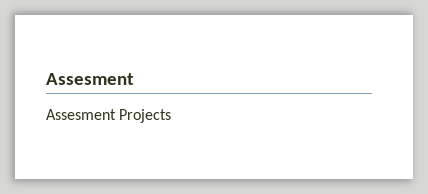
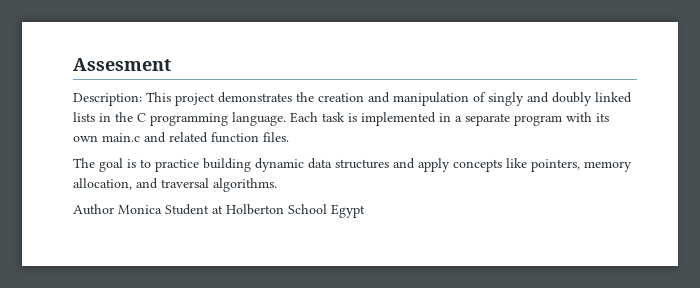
[46,109,172,123] Assesment Projects -> [73,92,632,106] [73,112,609,126] [73,132,289,143] [73,158,632,172] [73,178,277,192] [73,204,365,218] Description: This project demonstrates the creation and manipulation of singly and doubly linked lists in the C programming language. Each task is implemented in a separate program with its own main.c and related function files. // The goal is to practice building dynamic data structures and apply concepts like pointers, memory allocation, and traversal algorithms. // Author Monica Student at Holberton School Egypt

